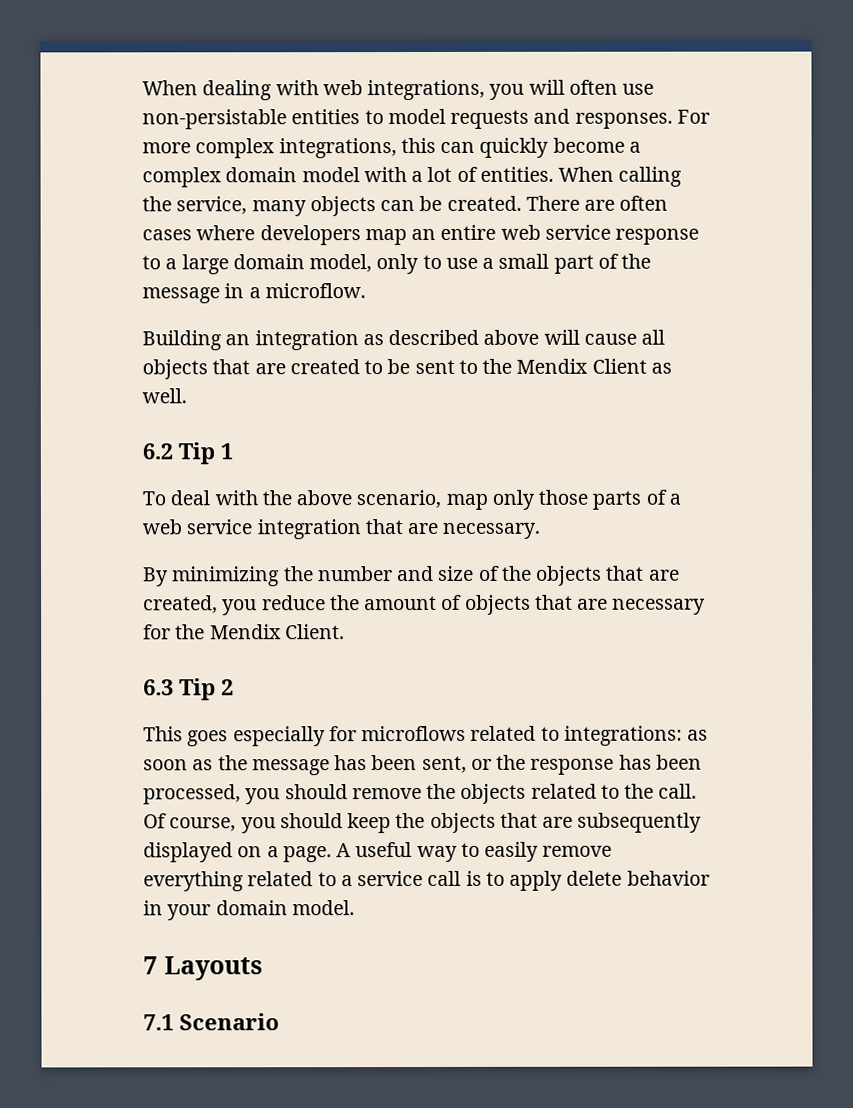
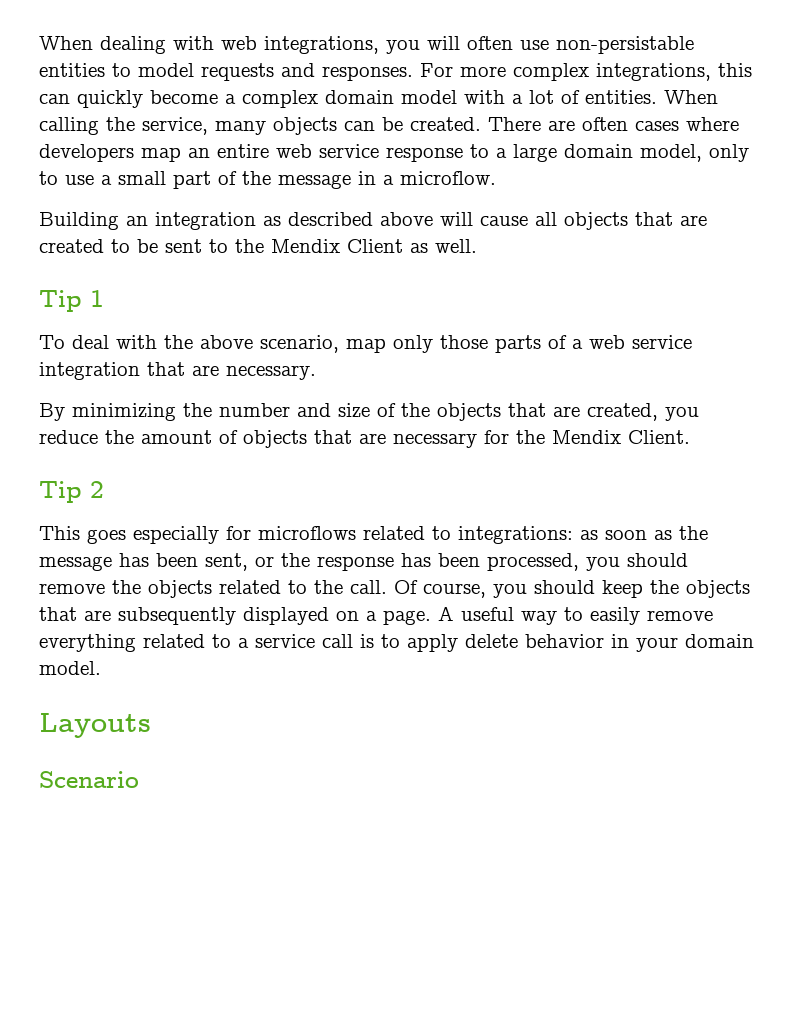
[142,443,173,460] 6.2 -> (477, 246) none
[143,679,174,696] 6.3 -> (690, 437) none
[143,956,158,975] 7 -> (101, 668) none
[143,1014,174,1031] 7.1 -> (151, 725) none

